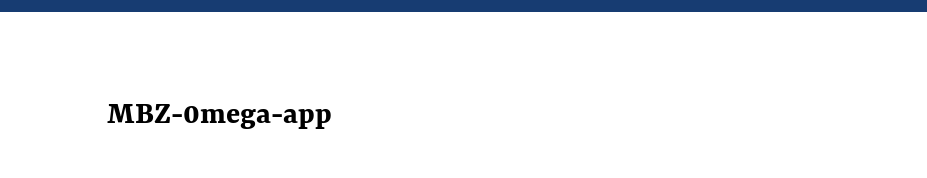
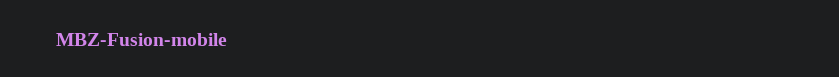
[107,104,332,129] MBZ-0mega-app -> [56,33,227,46] MBZ-Fusion-mobile

